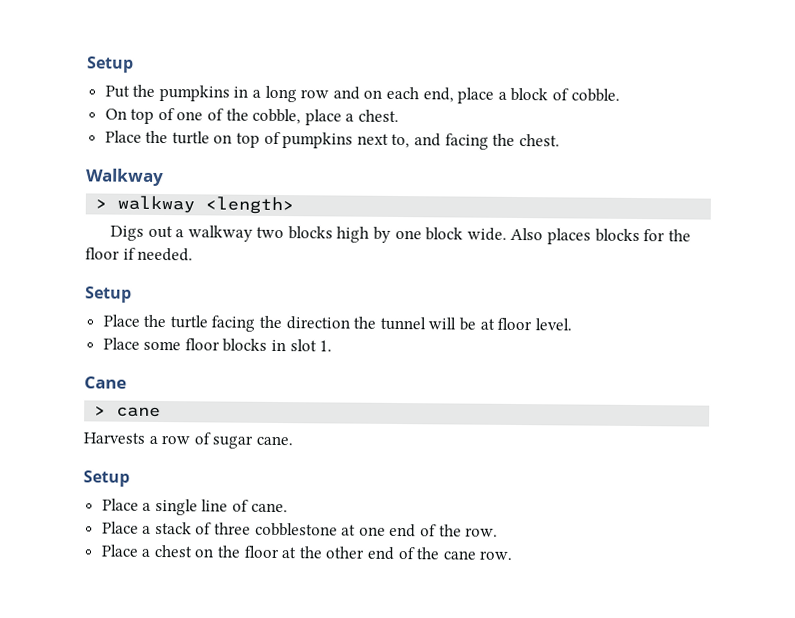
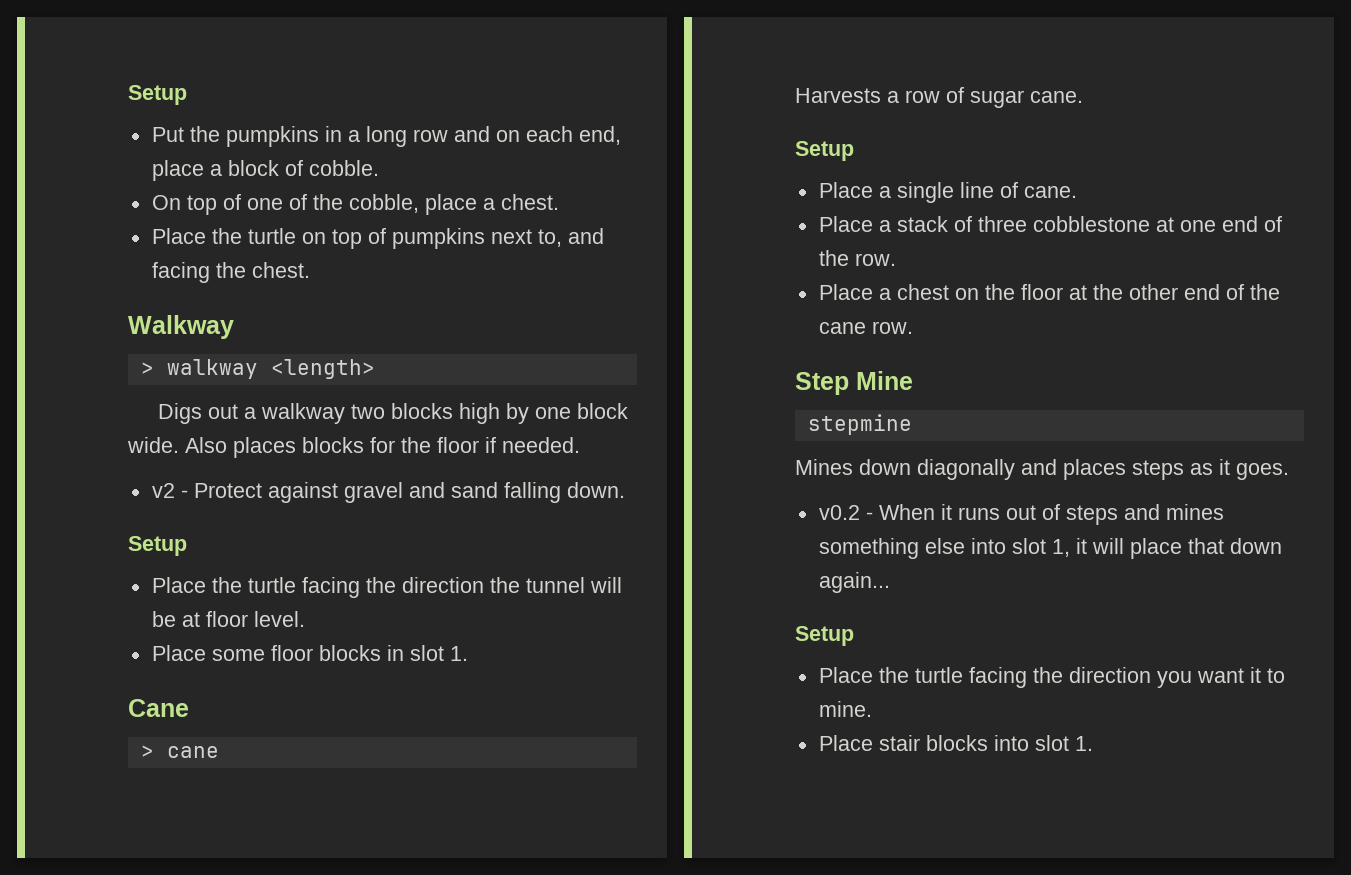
(194, 254) none -> [151,482,625,503] // v2 - Protect against gravel and sand falling down.
(513, 555) none -> [795,371,913,395] [807,414,912,435] [795,459,1289,480] [818,504,1224,525] [818,538,1282,559] [818,572,890,593] [795,626,854,646] [818,667,1285,688] [818,701,872,717] [818,735,1093,751] // Step Mine // stepmine // Mines down diagonally and places steps as it goes. // v0.2 - When it runs out of steps and mines something else into slot 1, it will place that down again... // Setup // Place the turtle facing the direction you want it to mine. // Place stair blocks into slot 1.

